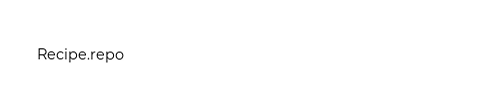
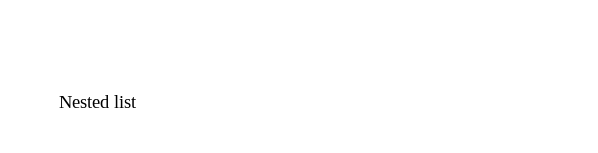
[36,48,124,63] Recipe.repo -> [59,95,137,108] Nested list

